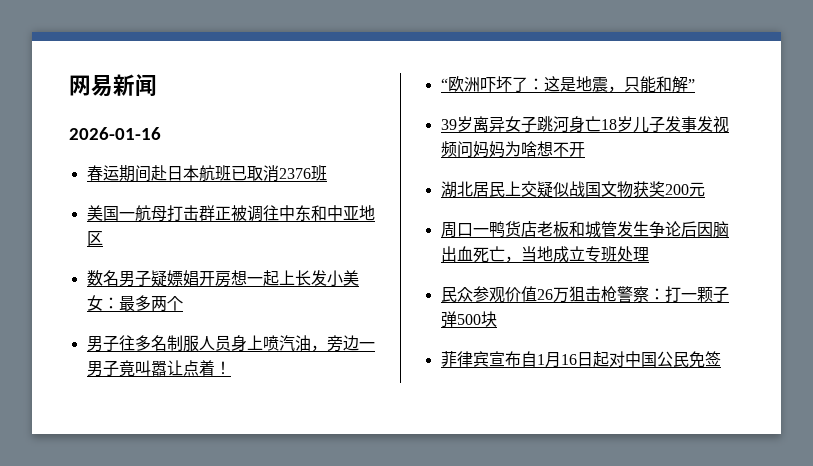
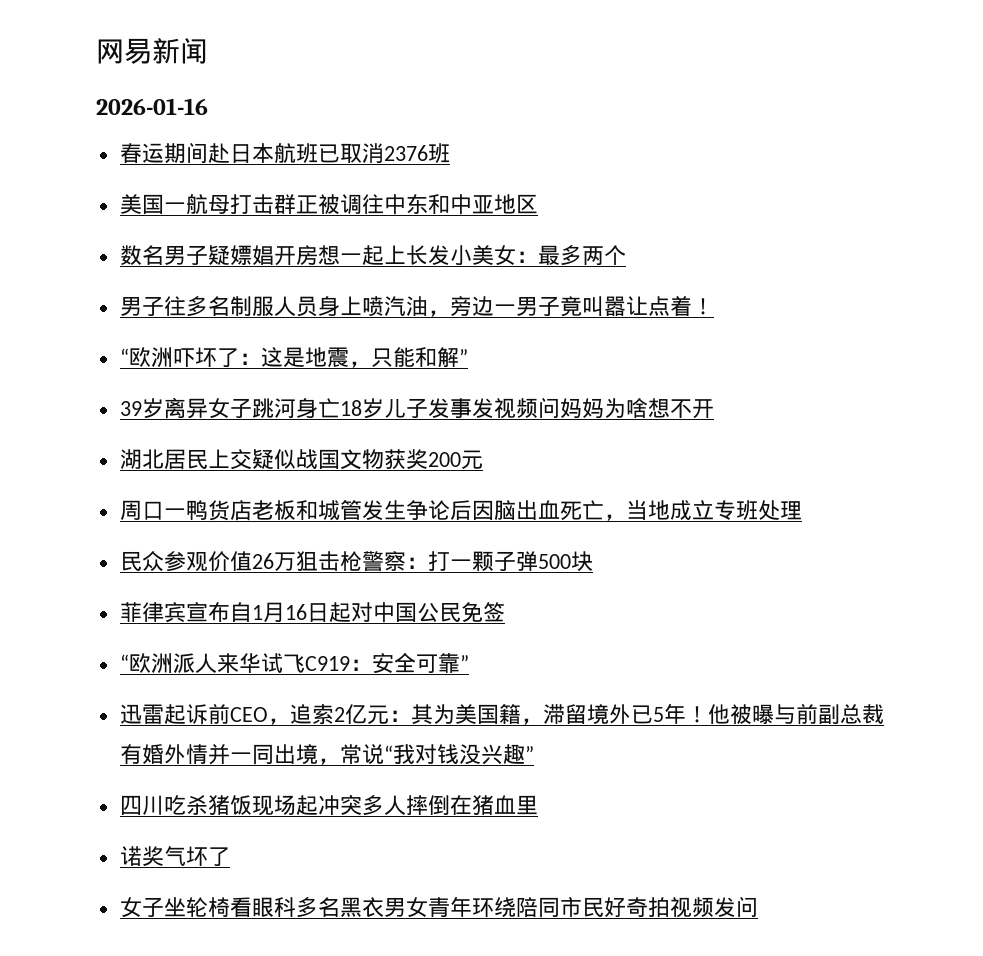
(721, 359) none -> [119,653,469,674] [119,703,884,725] [119,744,534,765] [119,794,538,816] [119,846,230,867] [119,896,758,918] // “欧洲派人来华试飞C919：安全可靠” // 迅雷起诉前CEO，追索2亿元：其为美国籍，滞留境外已5年！他被曝与前副总裁有婚外情并一同出境，常说“我对钱没兴趣” // 四川吃杀猪饭现场起冲突多人摔倒在猪血里 // 诺奖气坏了 // 女子坐轮椅看眼科多名黑衣男女青年环绕陪同市民好奇拍视频发问

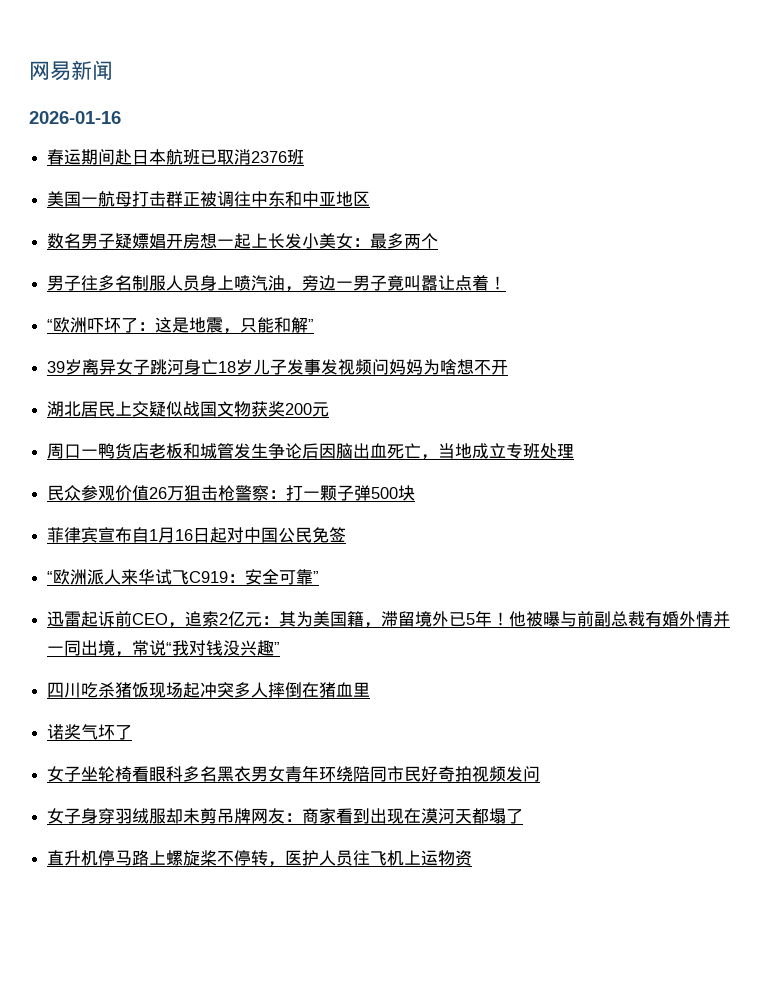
(758, 907) none -> [47,808,524,824] [47,850,473,867] // 女子身穿羽绒服却未剪吊牌网友：商家看到出现在漠河天都塌了 // 直升机停马路上螺旋桨不停转，医护人员往飞机上运物资

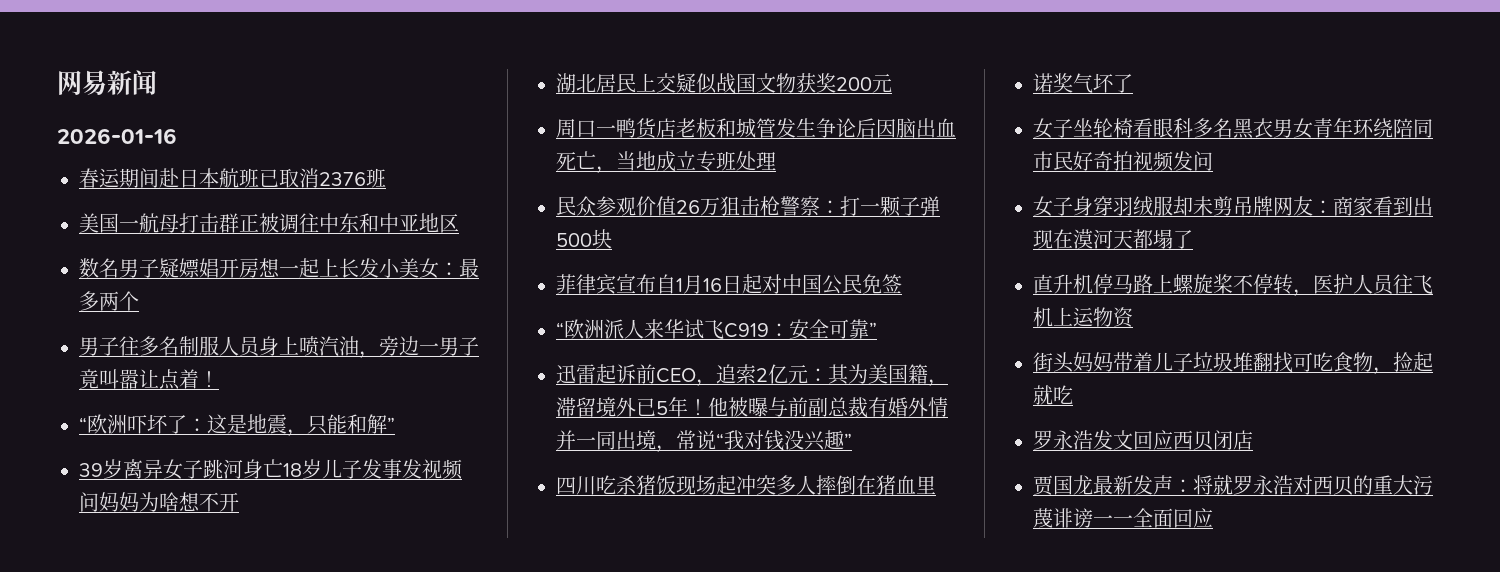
(473, 858) none -> [1033,352,1433,375] [1033,385,1073,405] [1033,430,1253,451] [1033,475,1433,496] [1033,508,1213,528] // 街头妈妈带着儿子垃圾堆翻找可吃食物，捡起就吃 // 罗永浩发文回应西贝闭店 // 贾国龙最新发声：将就罗永浩对西贝的重大污蔑诽谤一一全面回应

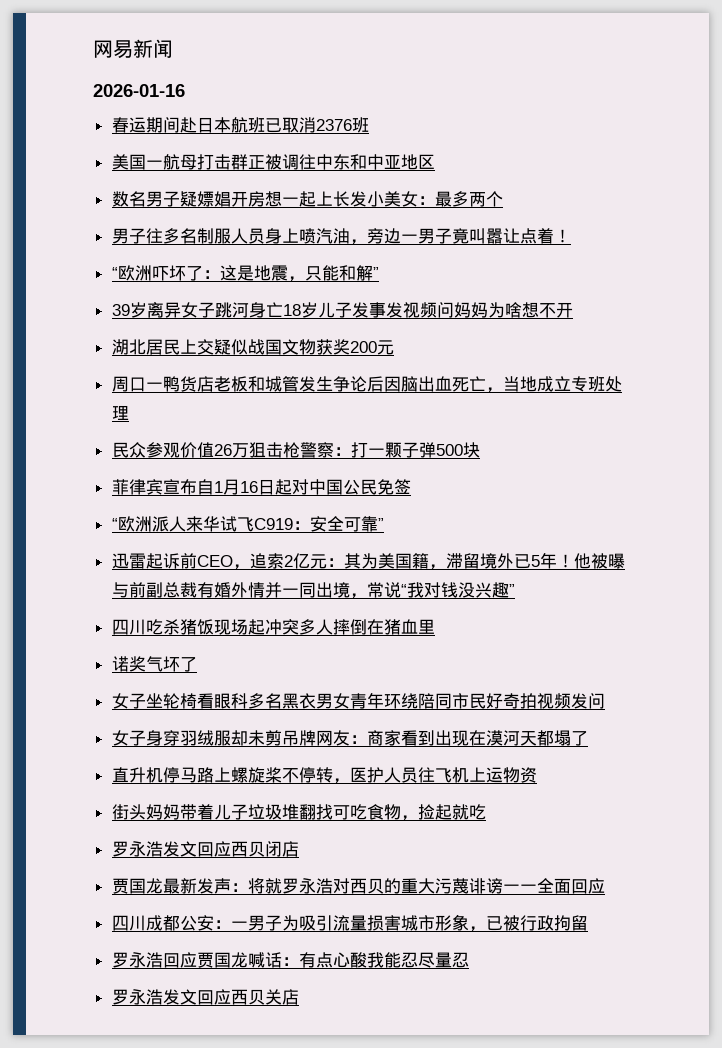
(1213, 518) none -> [111,914,588,932] [111,952,469,968] [111,989,299,1005] // 四川成都公安：一男子为吸引流量损害城市形象，已被行政拘留 // 罗永浩回应贾国龙喊话：有点心酸我能忍尽量忍 // 罗永浩发文回应西贝关店

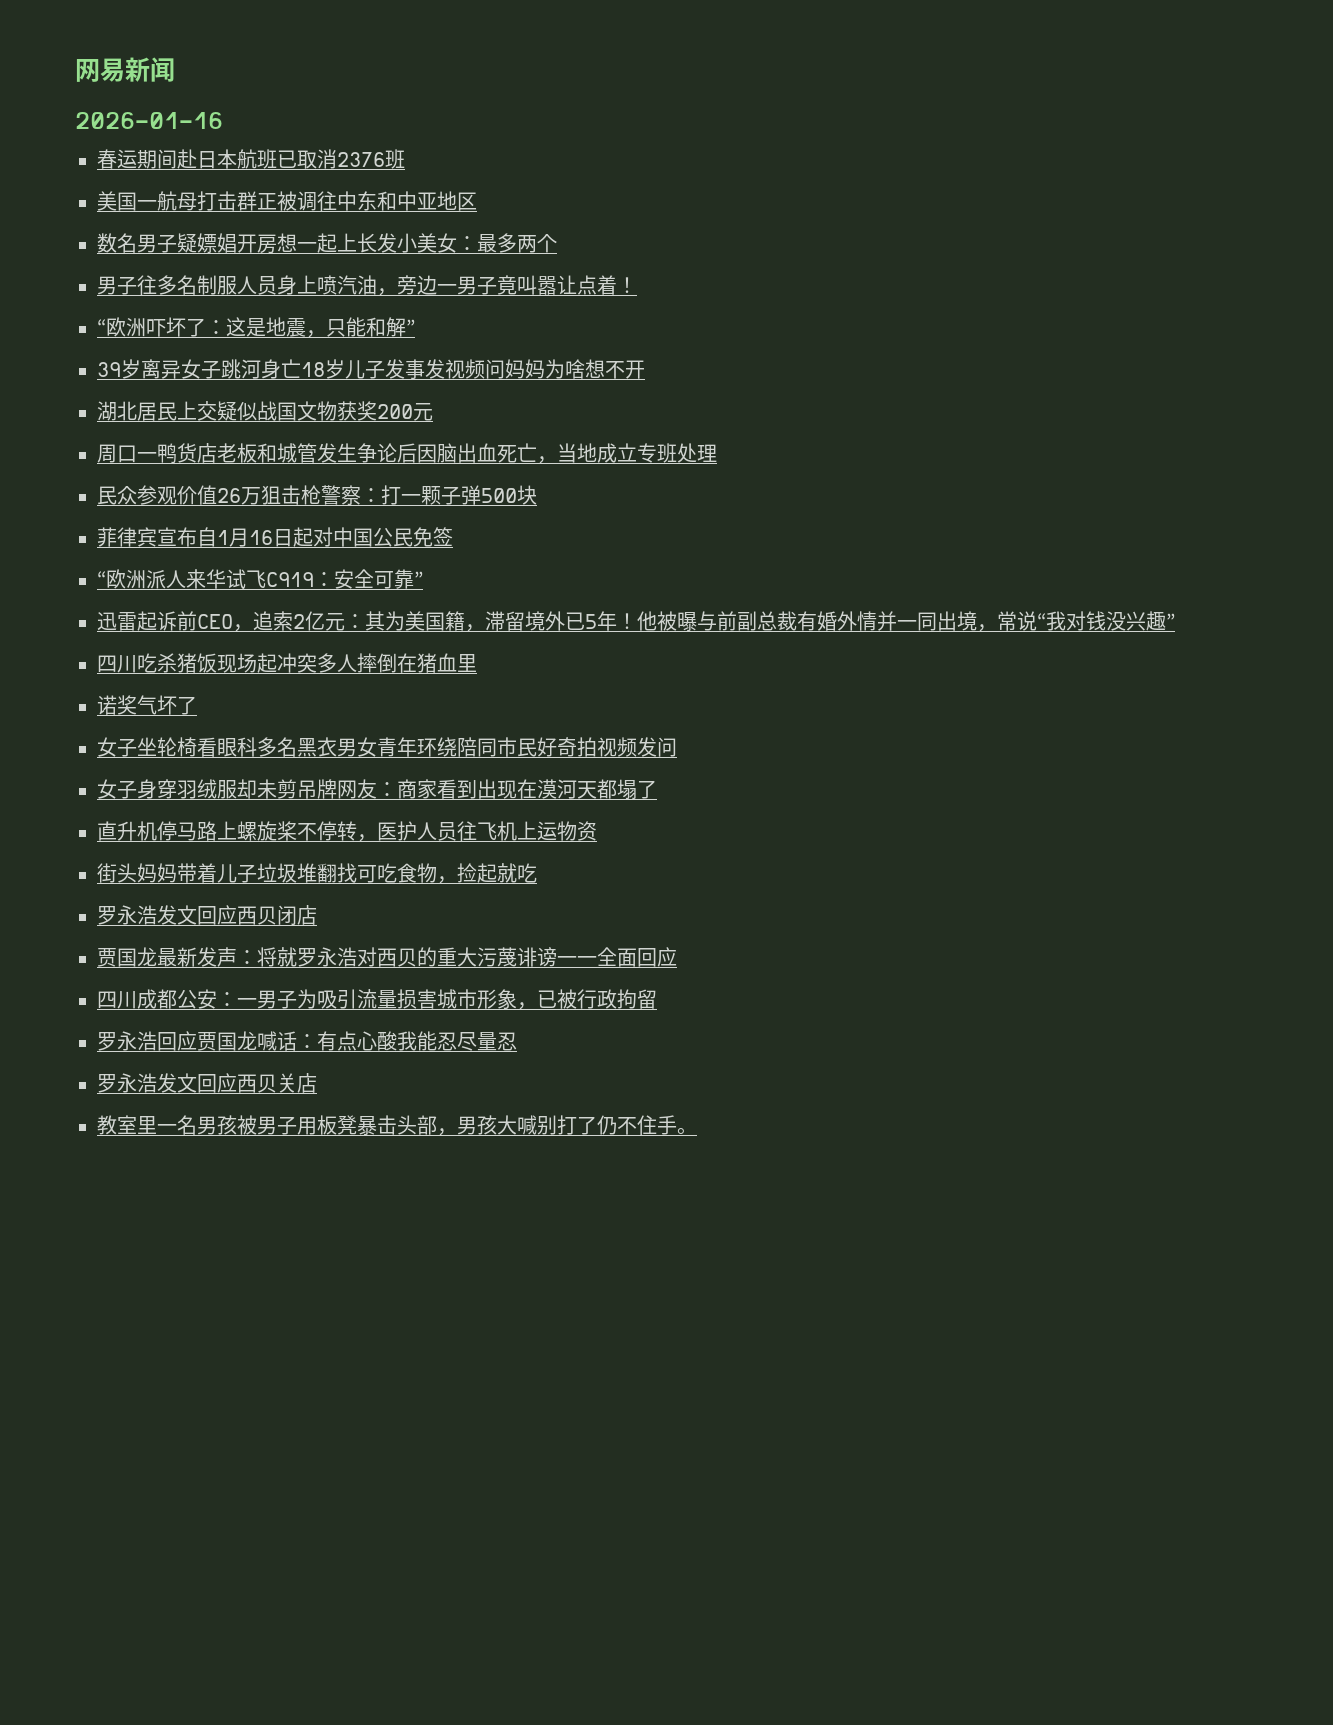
(299, 997) none -> [97,1115,697,1136] // 教室里一名男孩被男子用板凳暴击头部，男孩大喊别打了仍不住手。

